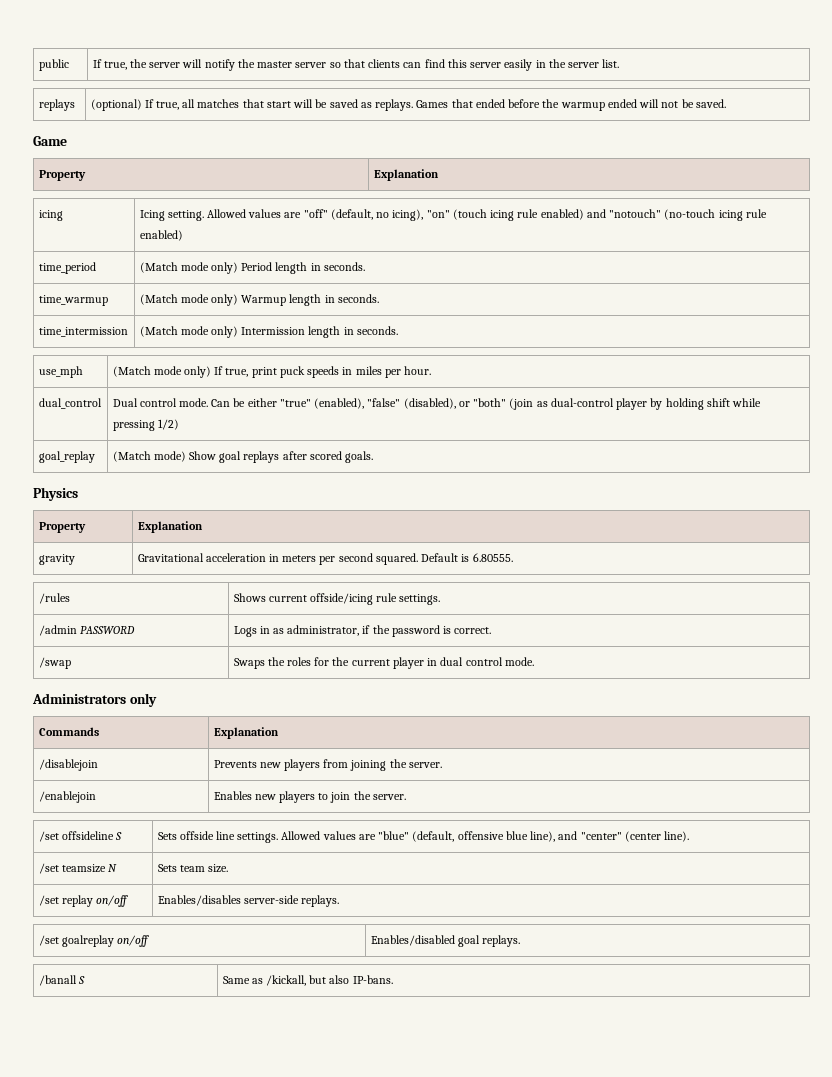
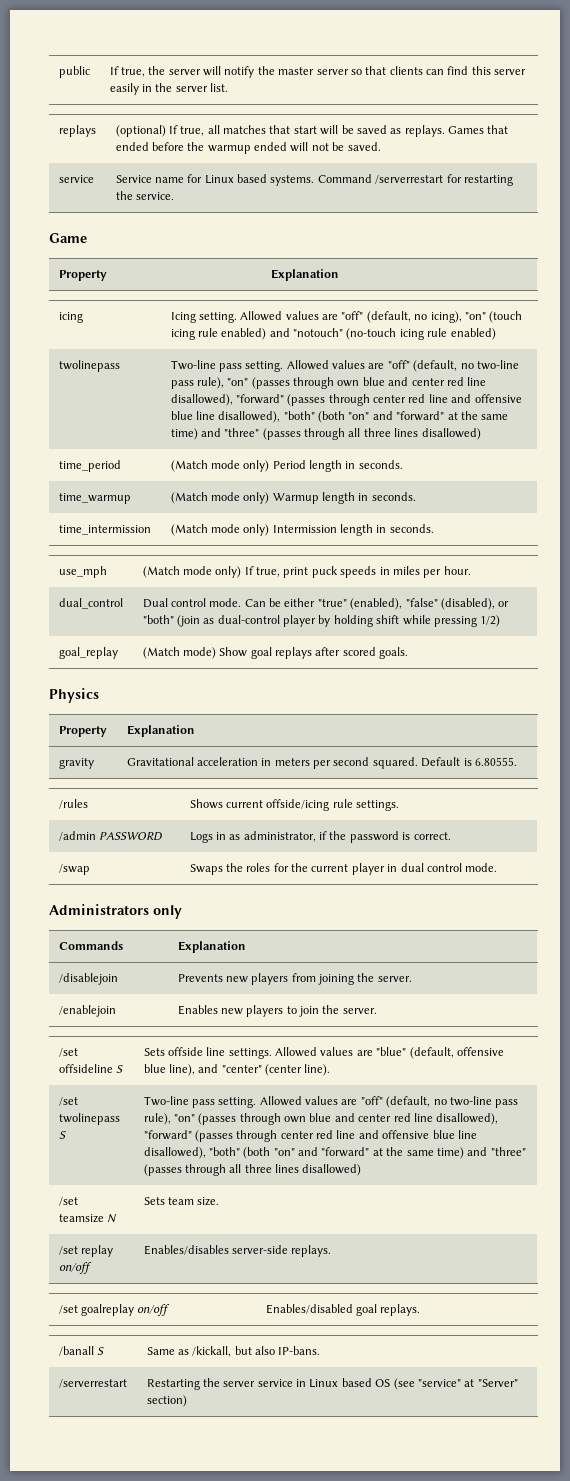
(726, 103) none -> [58,175,94,183] [115,174,513,186] [115,191,174,200] // service | Service name for Linux based systems. Command /serverrestart for restarting the service.
(183, 235) none -> [58,360,120,372] [170,360,519,372] [170,377,487,389] [170,394,522,406] [170,411,509,423] [170,428,481,440] // twolinepass | Two-line pass setting. Allowed values are "off" (default, no two-line pass rule), "on" (passes through own blue and center red line disallowed), "forward" (passes through center red line and offensive blue line disallowed), "both" (both "on" and "forward" at the same time) and "three" (passes through all three lines disallowed)
(690, 836) none -> [58,1097,78,1106] [58,1113,120,1125] [58,1131,66,1139] [143,1096,519,1108] [143,1113,499,1125] [143,1130,477,1142] [143,1147,526,1159] [143,1164,362,1176] // /set twolinepass S | Two-line pass setting. Allowed values are "off" (default, no two-line pass rule), "on" (passes through own blue and center red line disallowed), "forward" (passes through center red line and offensive blue line disallowed), "both" (both "on" and "forward" at the same time) and "three" (passes through all three lines disallowed)
(393, 979) none -> [58,1379,127,1388] [146,1378,518,1390] [146,1395,187,1407] // /serverrestart | Restarting the server service in Linux based OS (see "service" at "Server" section)

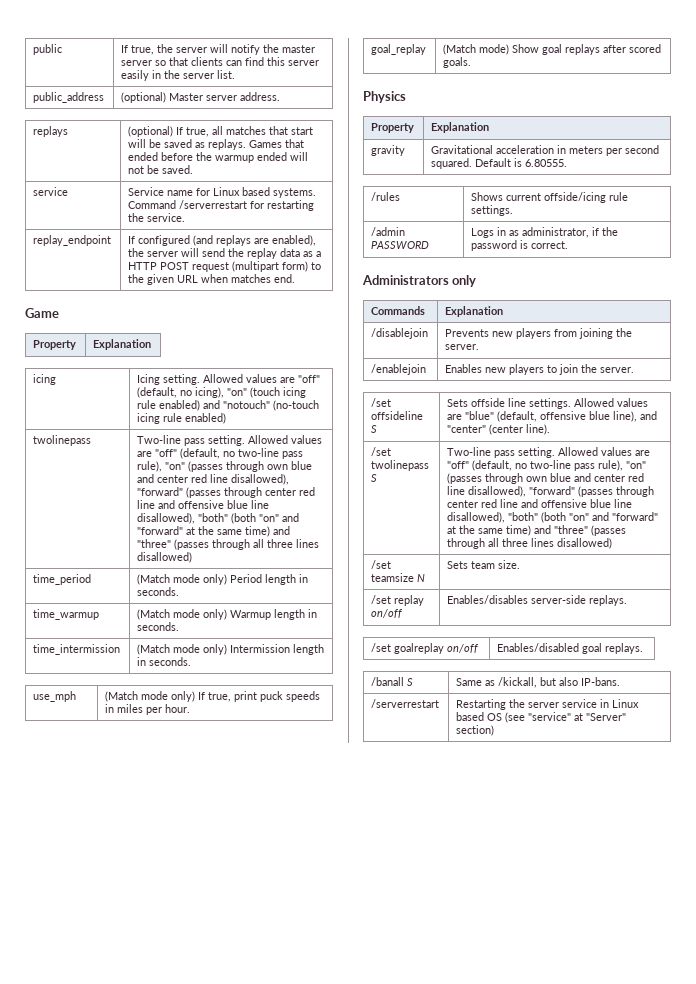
(229, 87) none -> [33,92,105,103] [121,92,281,103] // public_address | (optional) Master server address.
(174, 196) none -> [33,235,112,246] [128,235,317,246] [128,248,322,259] [128,261,322,272] [128,274,296,285] // replay_endpoint | If configured (and replays are enabled), the server will send the replay data as a HTTP POST request (multipart form) to the given URL when matches end.
[58,598,123,609] [142,598,510,610] [142,615,501,627] // dual_control | Dual control mode. Can be either "true" (enabled), "false" (disabled), or "both" (join as dual-control player by holding shift while pressing 1/2) -> (191, 708) none
[58,864,90,875] [189,863,498,875] // /swap | Swaps the roles for the current player in dual control mode. -> (569, 245) none

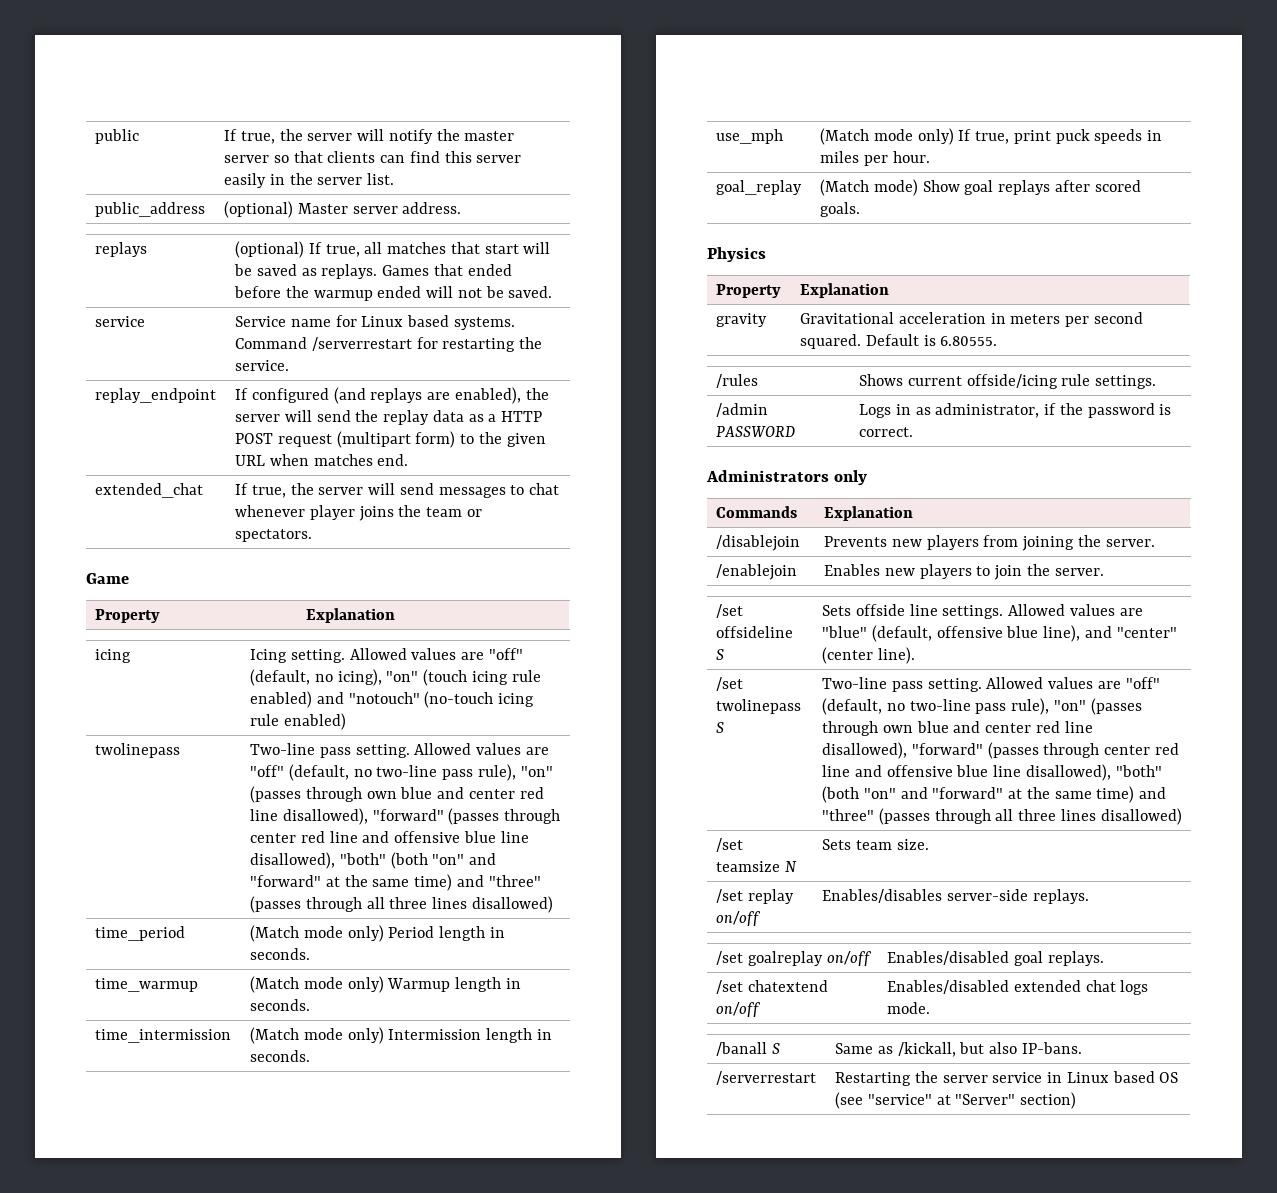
(296, 278) none -> [95,483,204,498] [235,483,560,498] [235,505,482,521] [235,529,313,542] // extended_chat | If true, the server will send messages to chat whenever player joins the team or spectators.
(644, 648) none -> [716,980,828,994] [716,1002,761,1017] [887,980,1149,995] [887,1002,931,1014] // /set chatextend on/off | Enables/disabled extended chat logs mode.

